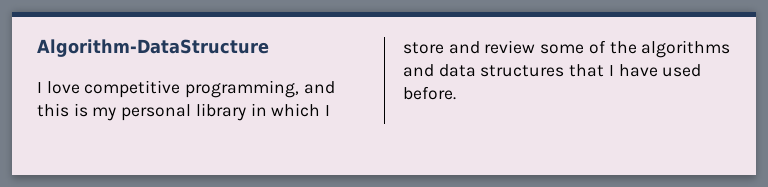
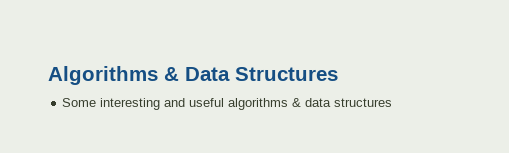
[37,39,269,57] [37,80,335,98] [37,103,331,121] [403,40,731,58] [403,64,702,77] [403,86,456,100] Algorithm-DataStructure // I love competitive programming, and this is my personal library in which I store and review some of the algorithms and data structures that I have used before. -> [48,66,338,85] [62,98,393,110] Algorithms & Data Structures // Some interesting and useful algorithms & data structures

